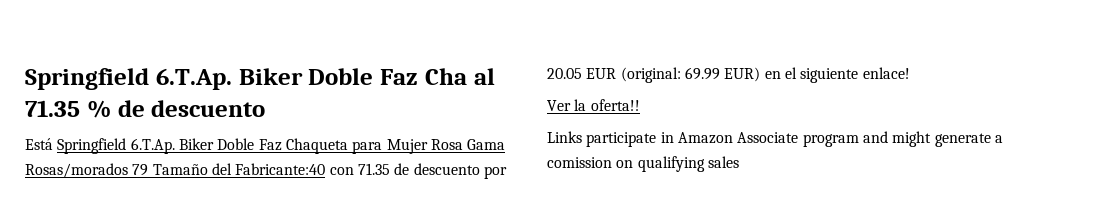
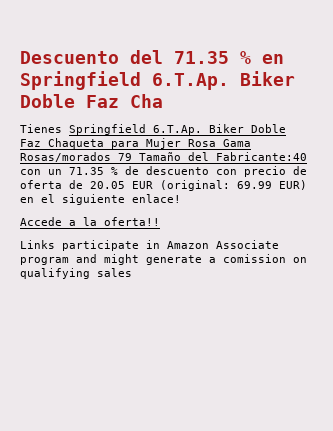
(25, 79) none -> [20,50,284,64] Descuento del 71.35 % en
[473,68,495,85] [25,100,266,118] [25,138,53,150] al 71.35 % de descuento // Está -> [20,124,62,133] // Tienes
[357,163,507,179] 71.35 de descuento por -> [48,166,307,177] [20,180,83,189] un 71.35 % de descuento con precio de oferta de
[547,100,571,111] Ver -> [20,217,76,226] Accede a

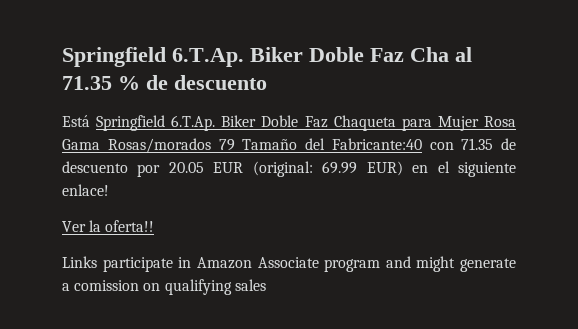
[20,50,284,64] Descuento del 71.35 % en -> (62, 57) none
[20,124,62,133] // Tienes -> [455,47,472,62] [62,75,267,90] [62,115,90,127] al 71.35 % de descuento // Está
[48,166,307,177] [20,180,83,189] un 71.35 % de descuento con precio de oferta de -> [461,138,516,150] [62,161,161,177] 71.35 de descuento por
[20,217,76,226] Accede a -> [62,221,86,232] Ver

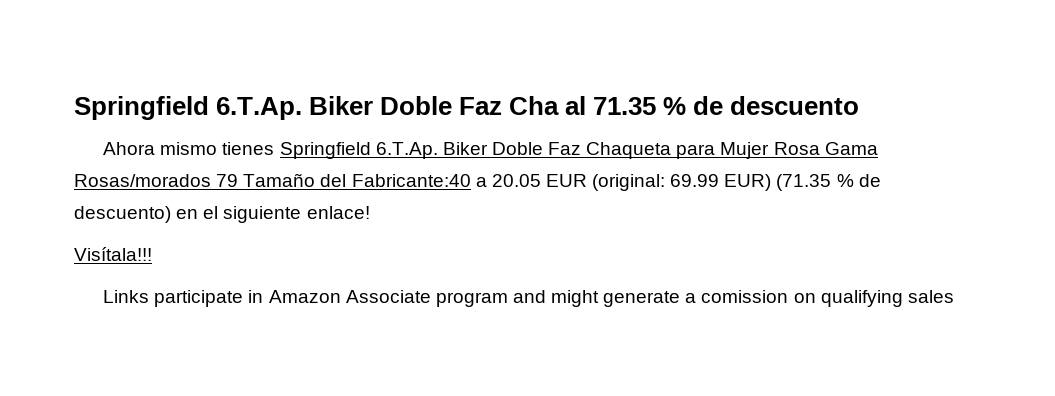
[62,115,90,127] Está -> [103,142,275,155] Ahora mismo tienes
[429,138,516,150] [62,161,161,177] con 71.35 de descuento por -> [475,177,487,187] a
(403, 168) none -> [776,174,881,191] [74,206,171,223] (71.35 % de descuento)
[62,220,155,232] Ver la oferta!! -> [74,247,152,261] Visítala!!!

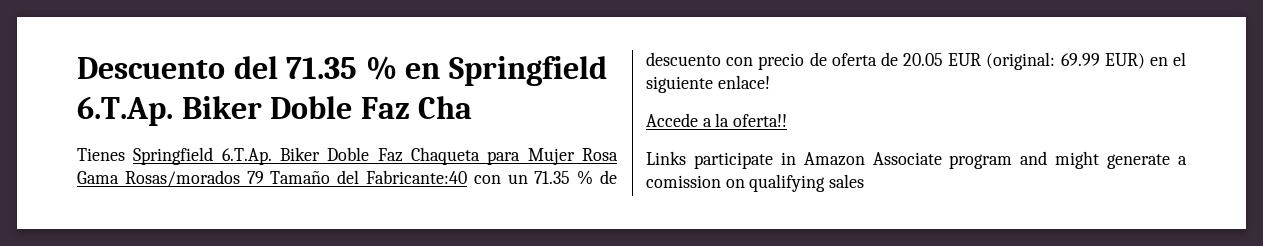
(74, 108) none -> [77,56,441,80] Descuento del 71.35 % en
[565,96,860,115] [103,142,275,155] al 71.35 % de descuento // Ahora mismo tienes -> [77,148,125,161] // Tienes
[475,177,487,187] a -> [473,170,617,185] [646,52,898,70] con un 71.35 % de descuento con precio de oferta de
[776,174,881,191] [74,206,171,223] (71.35 % de descuento) -> (1145, 61) none
[74,247,152,261] Visítala!!! -> [646,113,788,127] Accede a la oferta!!

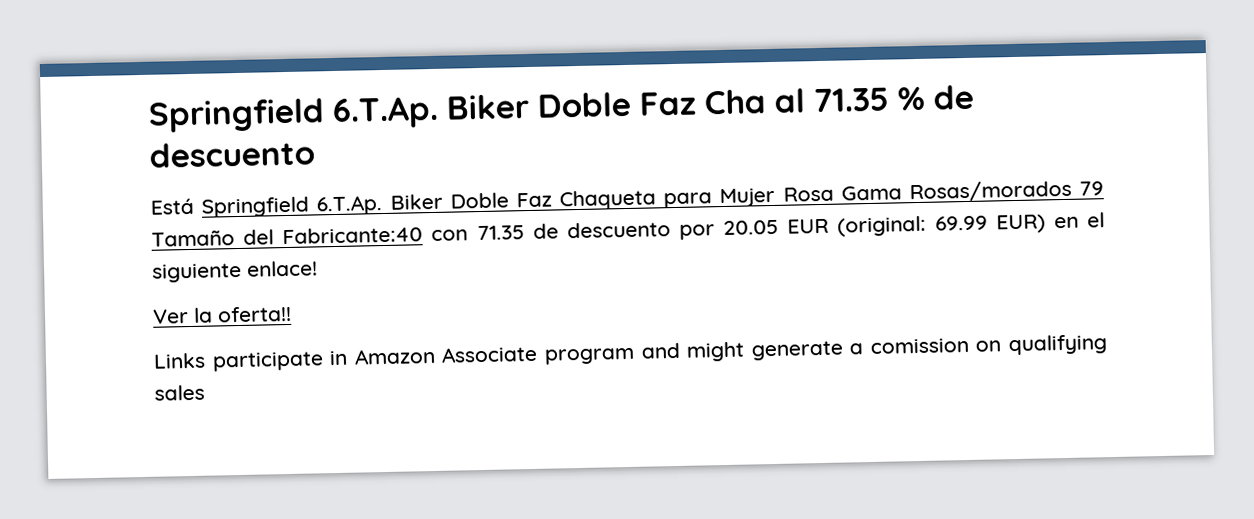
[77,56,441,80] Descuento del 71.35 % en -> (148, 115) none
[77,148,125,161] // Tienes -> [774,84,974,113] [149,140,315,168] [150,197,194,215] al 71.35 % de descuento // Está
[507,170,617,185] [646,52,898,70] un 71.35 % de descuento con precio de oferta de -> [476,221,715,241] 71.35 de descuento por
[646,113,712,127] Accede a -> [152,309,189,324] Ver

